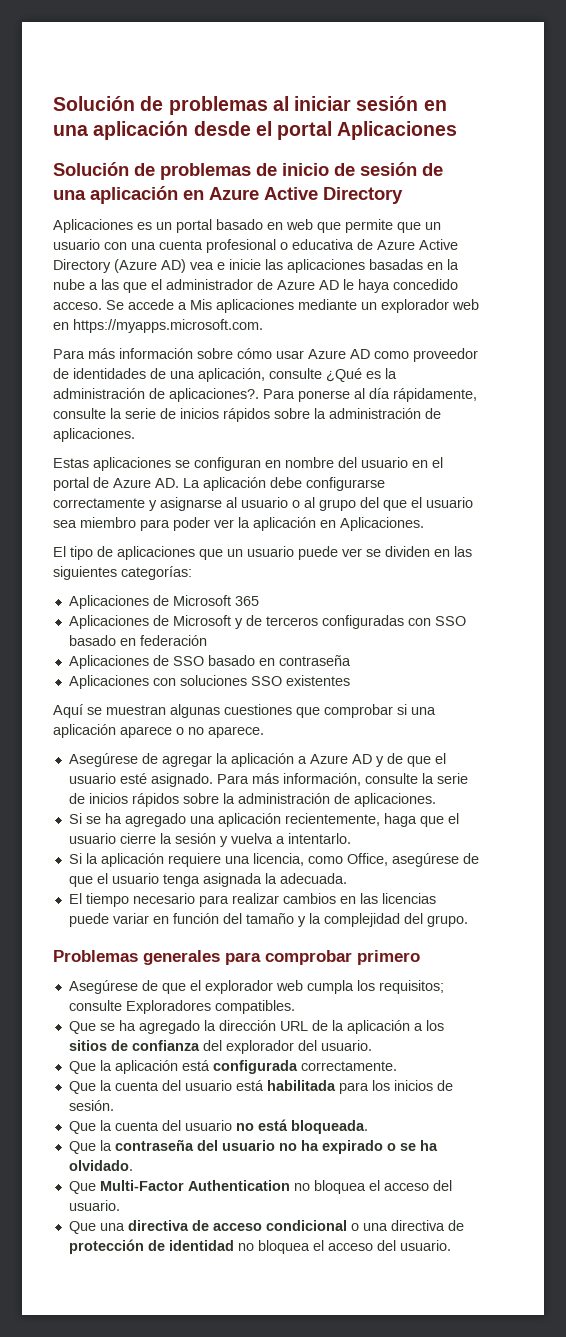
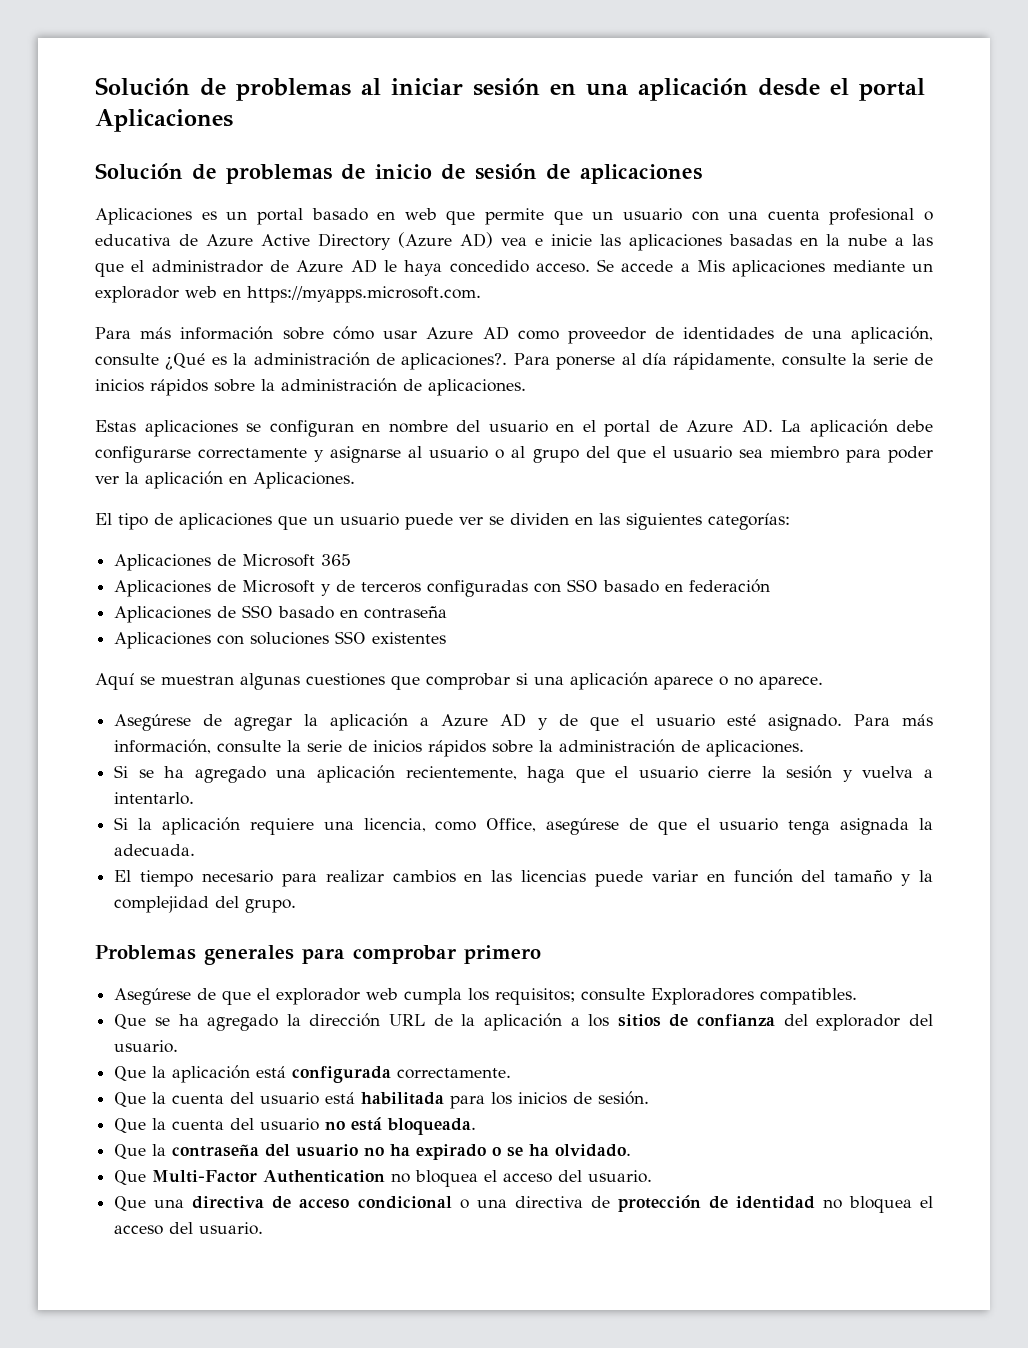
[53,186,403,204] una aplicación en Azure Active Directory -> [580,164,702,184] aplicaciones

